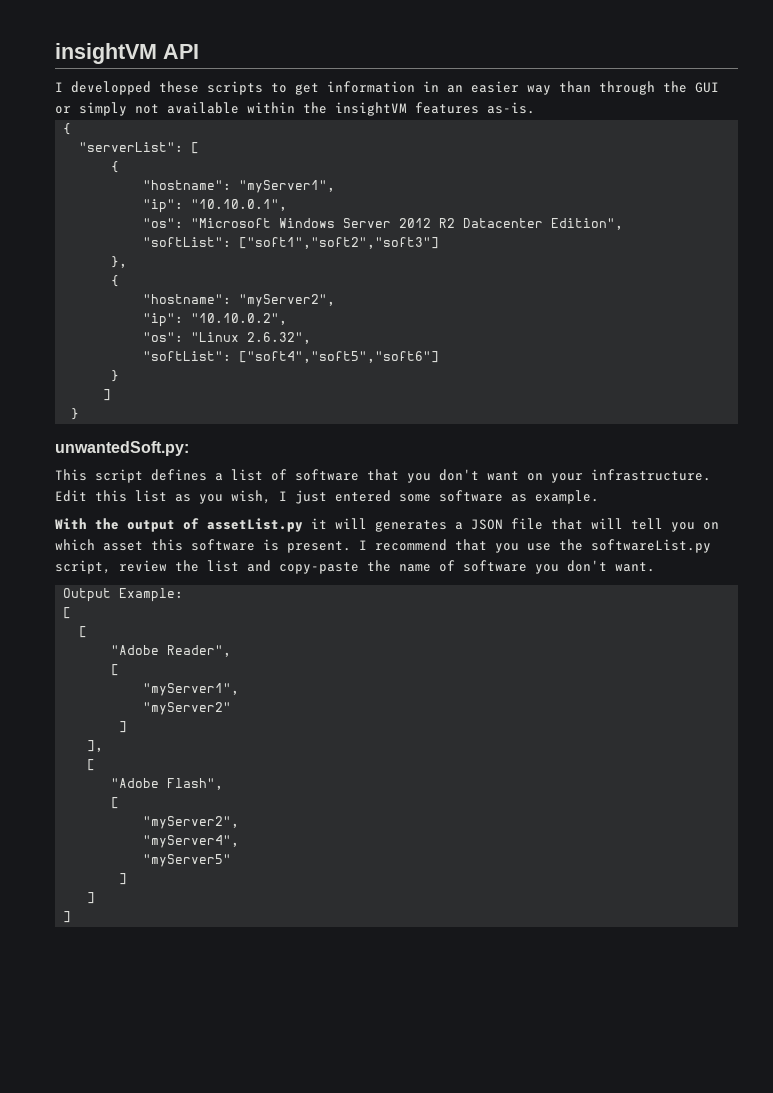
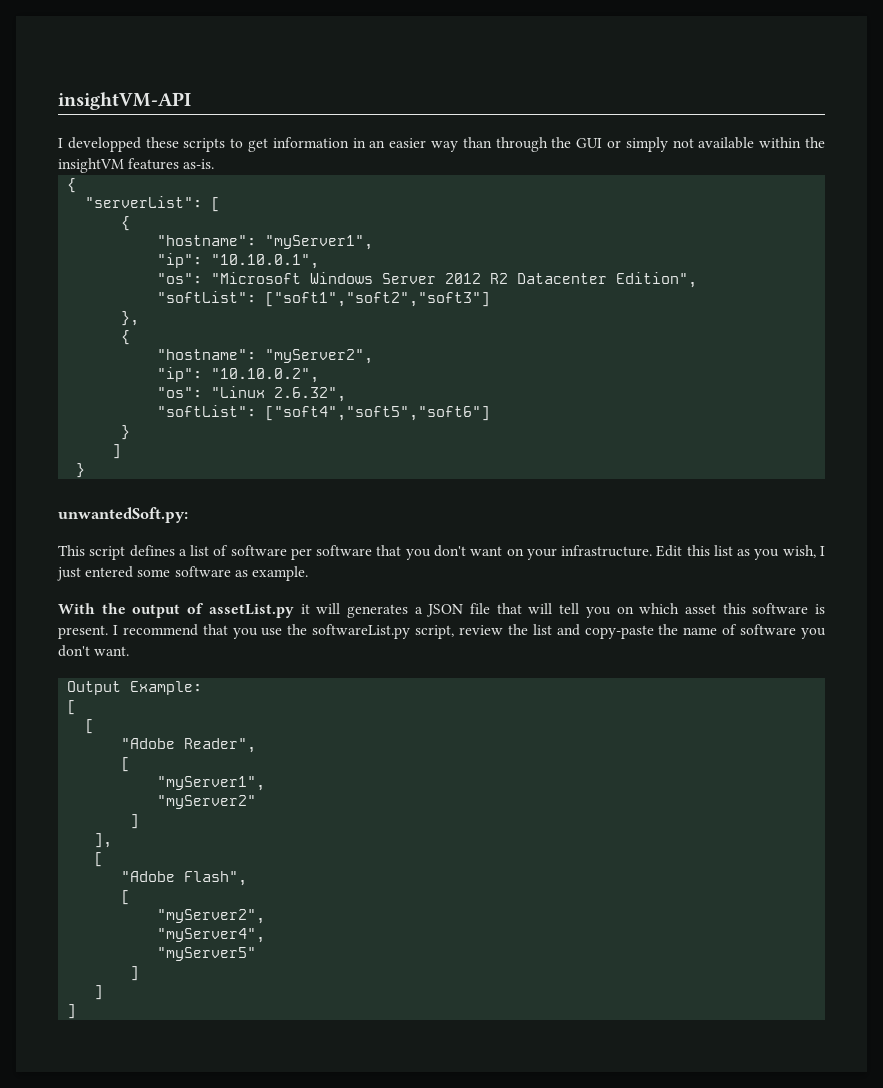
[55,43,199,64] insightVM API -> [58,92,191,110] insightVM-API
(359, 475) none -> [290,545,373,560] per software

